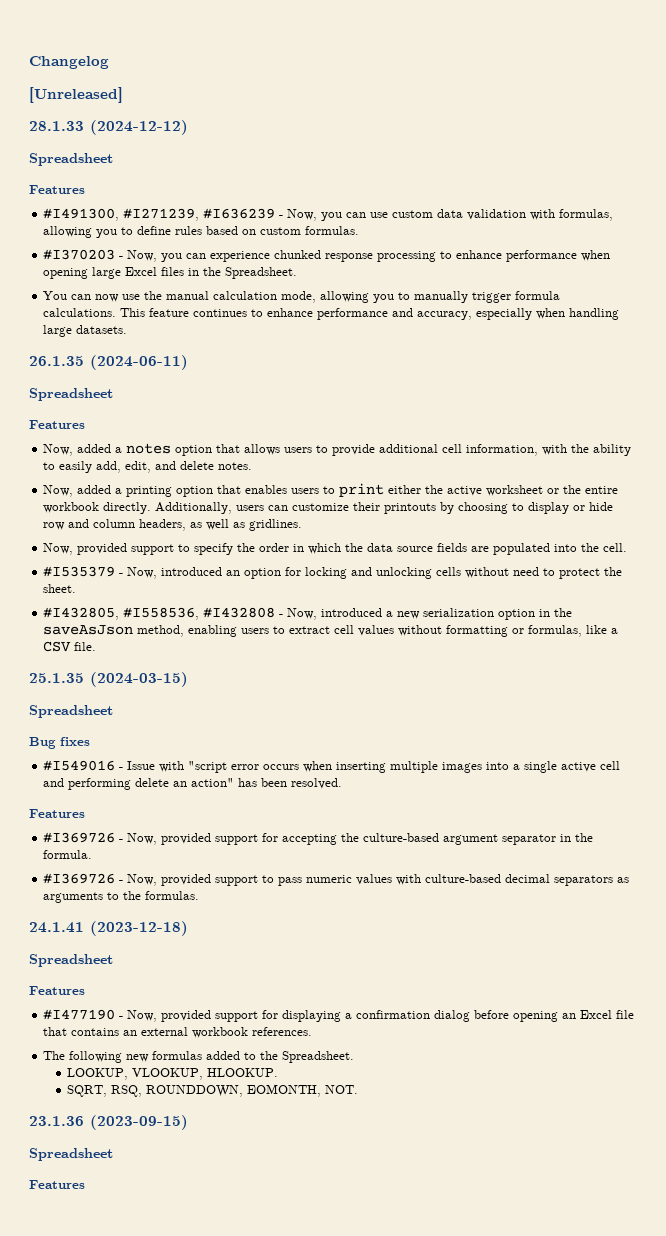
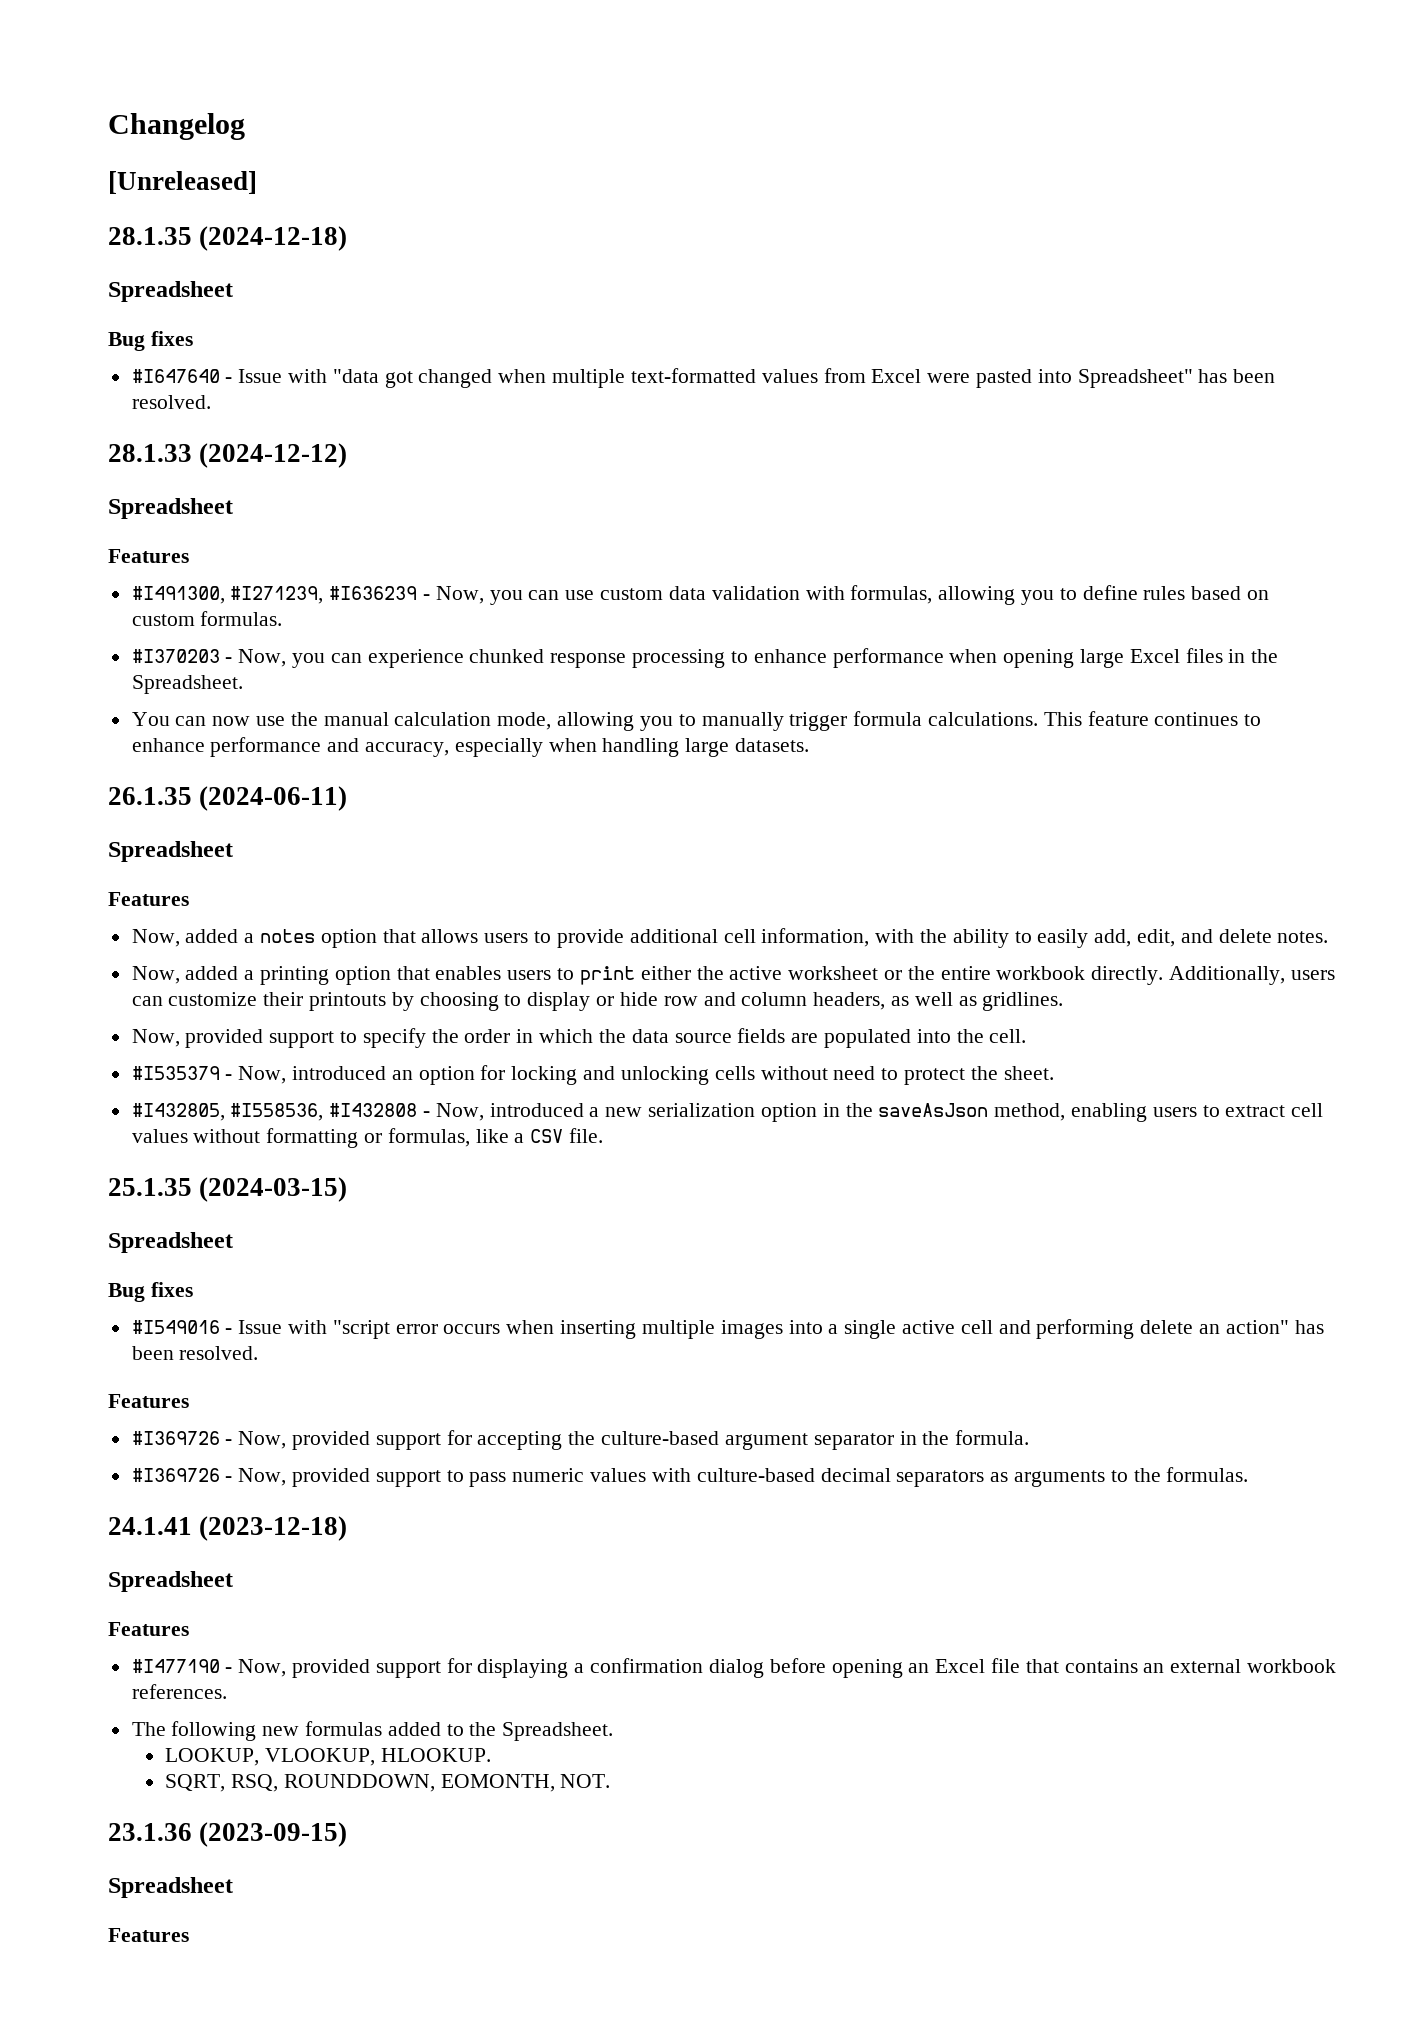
(123, 95) none -> [108,226,348,251] [108,281,233,302] [108,331,193,351] [131,368,1276,388] [131,395,211,409] // 28.1.35 (2024-12-18) // Spreadsheet // Bug fixes // #I647640 - Issue with "data got changed when multiple text-formatted values from Excel were pasted into Spreadsheet" has been resolved.

